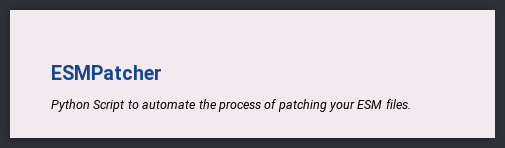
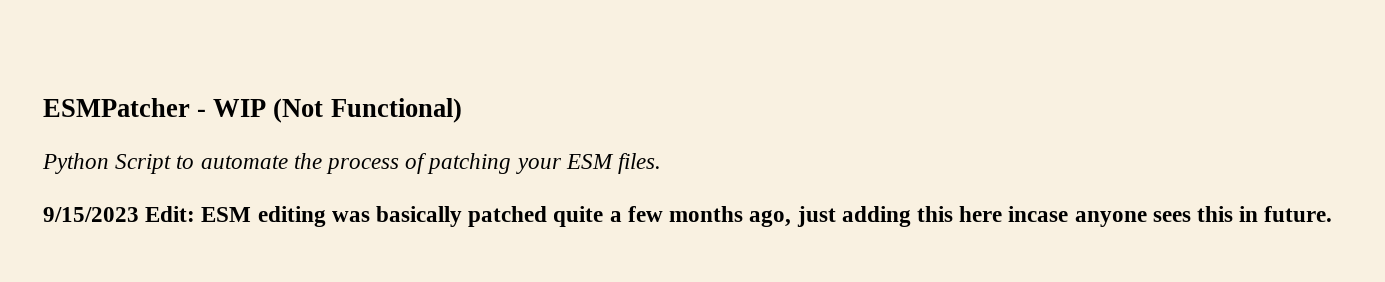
(162, 72) none -> [197,98,462,123] - WIP (Not Functional)
(411, 104) none -> [43,206,1333,227] // 9/15/2023 Edit: ESM editing was basically patched quite a few months ago, just adding this here incase anyone sees this in future.

